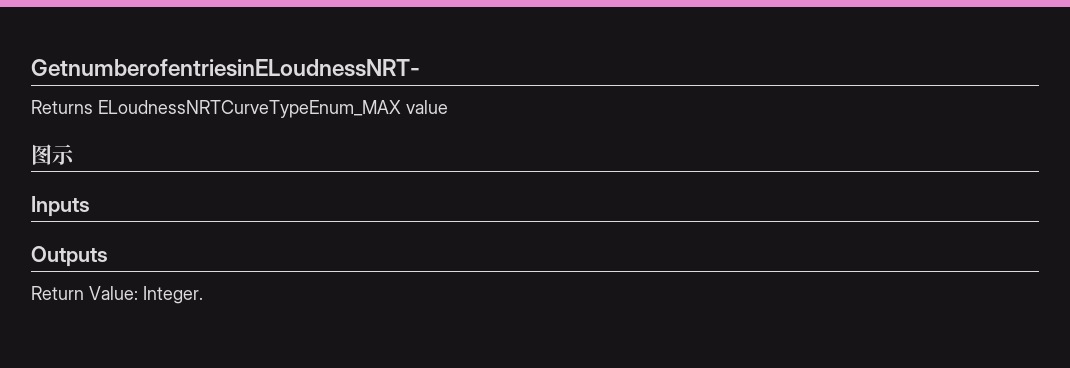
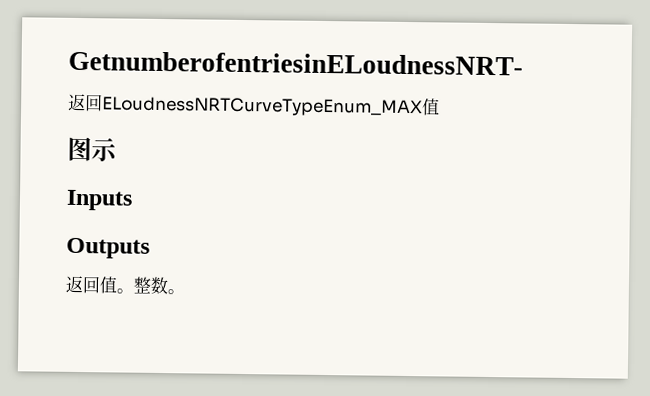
[31,100,448,118] Returns ELoudnessNRTCurveTypeEnum_MAX value -> [68,93,440,118] 返回ELoudnessNRTCurveTypeEnum_MAX值
[31,286,203,304] Return Value: Integer. -> [65,275,185,295] 返回值。整数。

